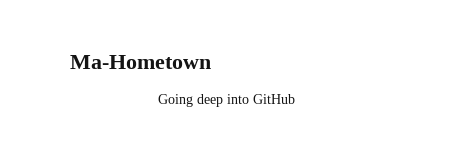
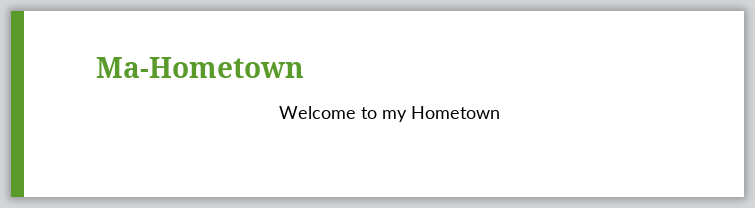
[157,94,295,107] Going deep into GitHub -> [278,106,500,122] Welcome to my Hometown

